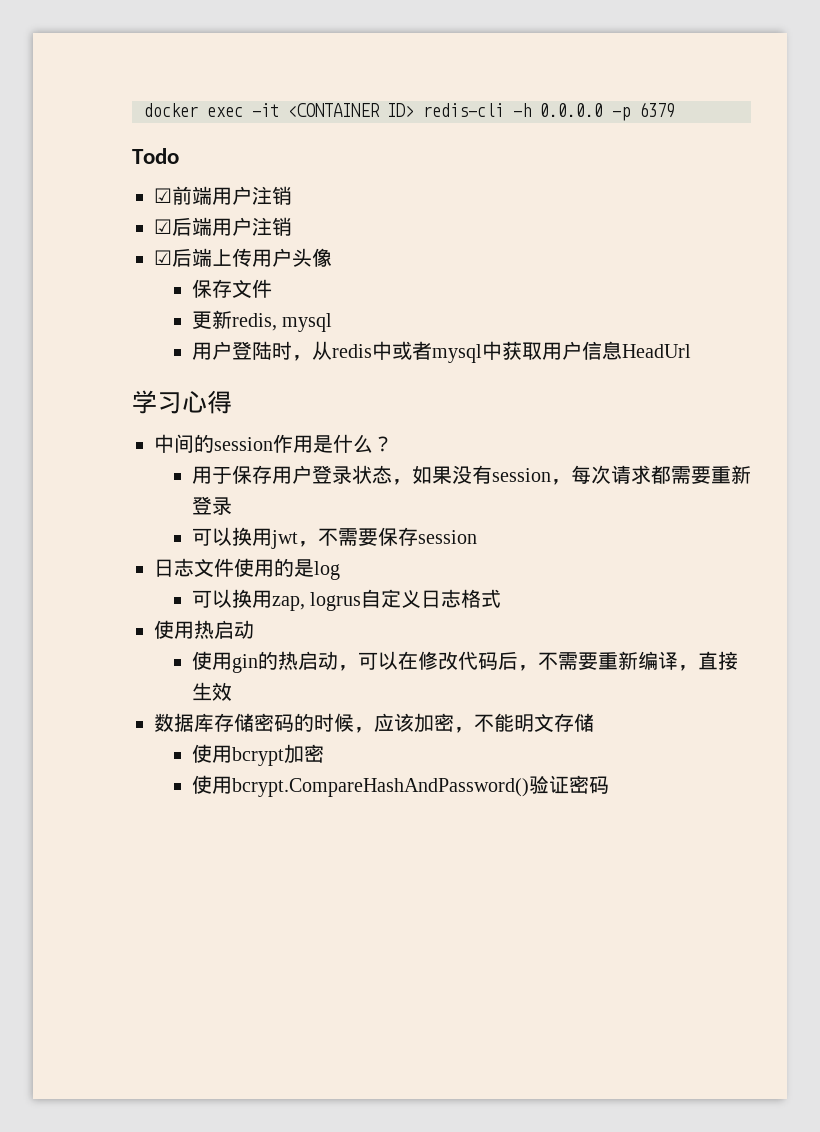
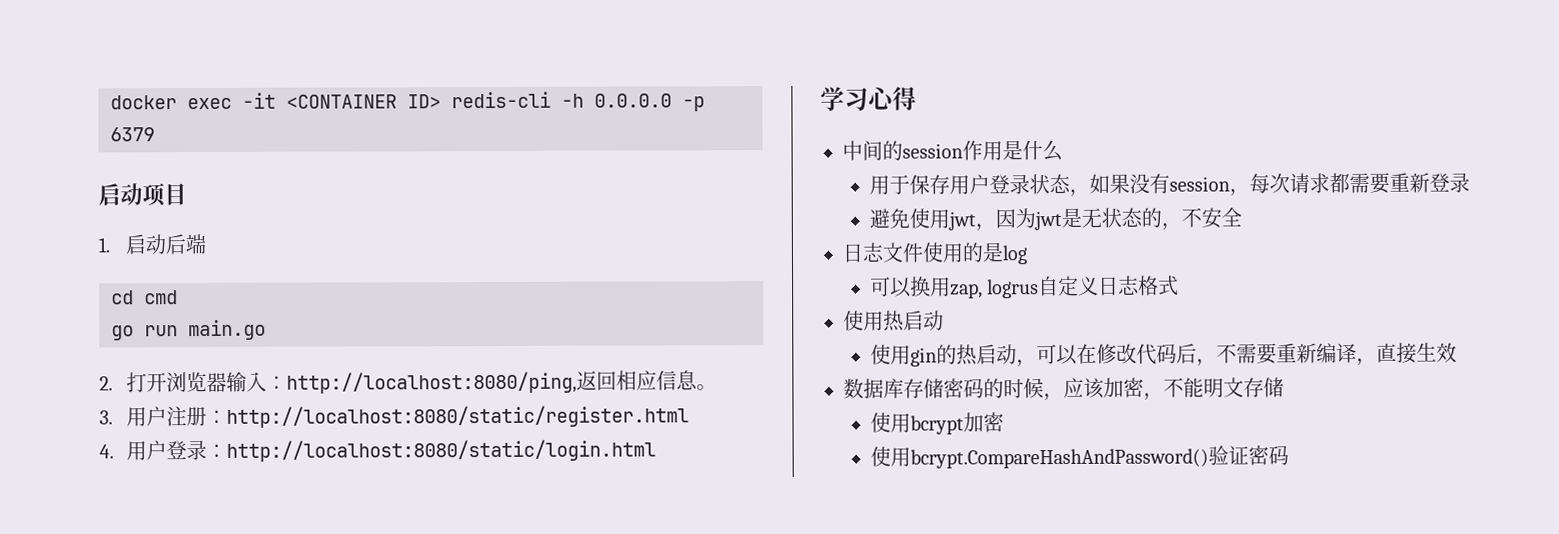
[132,148,179,164] [154,186,292,205] [154,217,292,236] [154,248,332,267] [191,279,272,298] [191,310,333,332] [191,341,691,363] Todo // ☑前端用户注销 // ☑后端用户注销 // ☑后端上传用户头像 // 保存文件 // 更新redis, mysql // 用户登陆时，从redis中或者mysql中获取用户信息HeadUrl -> [98,183,187,207] [98,234,206,255] [111,290,178,305] [111,319,266,341] [99,370,717,394] [99,405,689,428] [99,439,656,462] 启动项目 // 1.启动后端 // cd cmd // go run main.go // 2.打开浏览器输入：http://localhost:8080/ping,返回相应信息。 // 3.用户注册：http://localhost:8080/static/register.html // 4.用户登录：http://localhost:8080/static/login.html
[373,436,393,452] ？ -> (1063, 151) none
[191,527,252,546] 可以换 -> [868,208,930,229] 避免使
[317,527,477,546] 不需要保存session -> [994,207,1242,231] 因为jwt是无状态的，不安全

